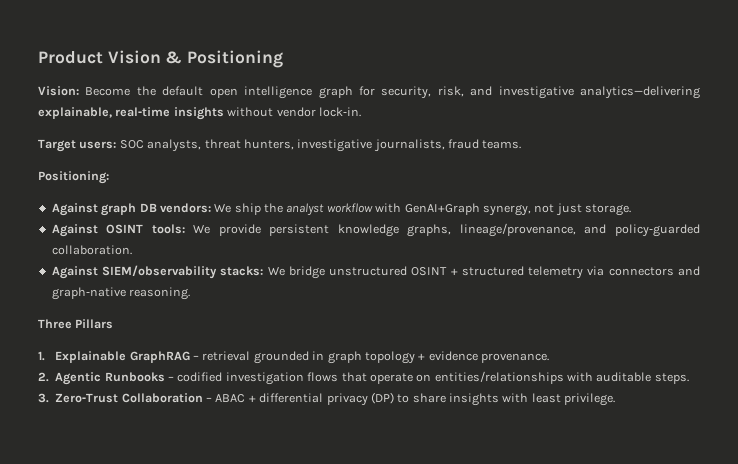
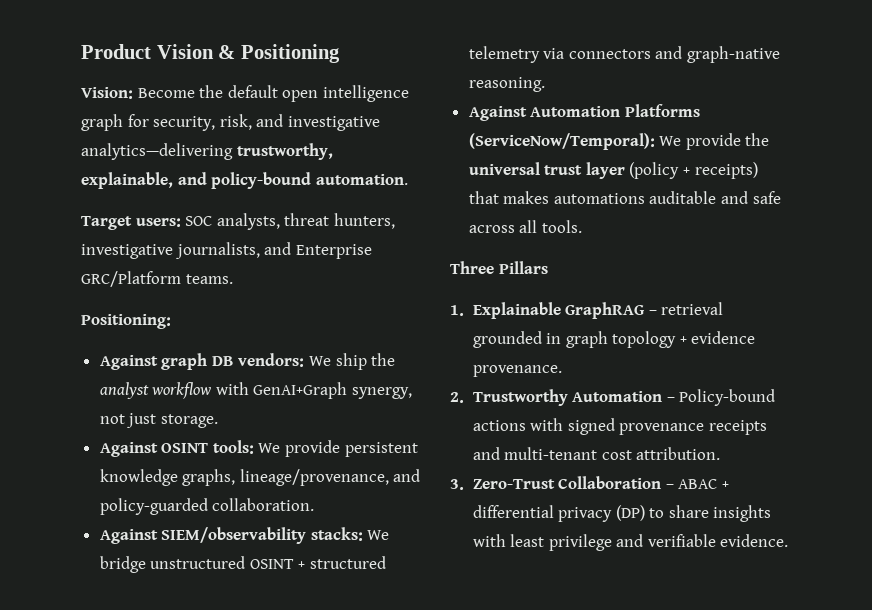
[38,107,361,120] explainable, real‑time insights without vendor lock‑in. -> [236,143,333,160] [81,172,408,189] trustworthy, explainable, and policy-bound automation.
[448,139,479,149] fraud -> [264,242,372,259] [81,271,181,287] and Enterprise GRC/Platform
(191, 293) none -> [468,104,700,121] [468,133,770,150] [468,162,758,179] [468,191,781,204] [468,220,582,233] // Against Automation Platforms (ServiceNow/Temporal): We provide the universal trust layer (policy + receipts) that makes automations auditable and safe across all tools.
[55,371,689,385] Agentic Runbooks – codified investigation flows that operate on entities/relationships with auditable steps. -> [472,389,776,406] [472,418,767,435] [472,447,721,460] Trustworthy Automation – Policy-bound actions with signed provenance receipts and multi-tenant cost attribution.
[564,393,616,406] privilege. -> [548,534,789,551] privilege and verifiable evidence.

